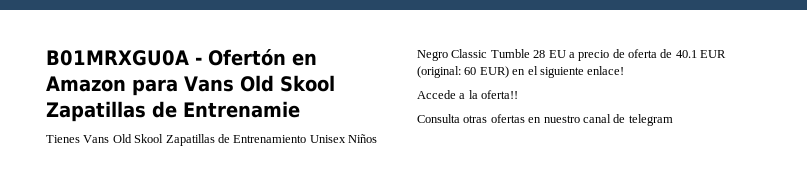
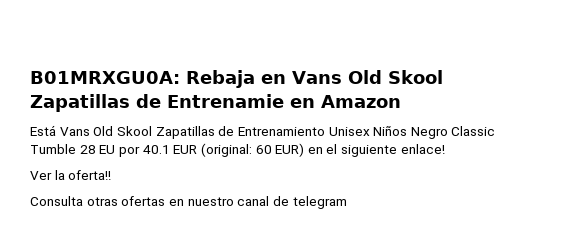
[46,49,317,66] [46,76,178,96] B01MRXGU0A - Ofertón en Amazon para -> [30,70,286,88] B01MRXGU0A: Rebaja en
[46,135,80,143] // Tienes -> [290,95,401,108] [30,125,56,136] en Amazon // Está
[568,49,673,61] a precio de oferta de -> [118,146,140,157] por
[417,90,466,99] Accede a -> [30,171,52,180] Ver

